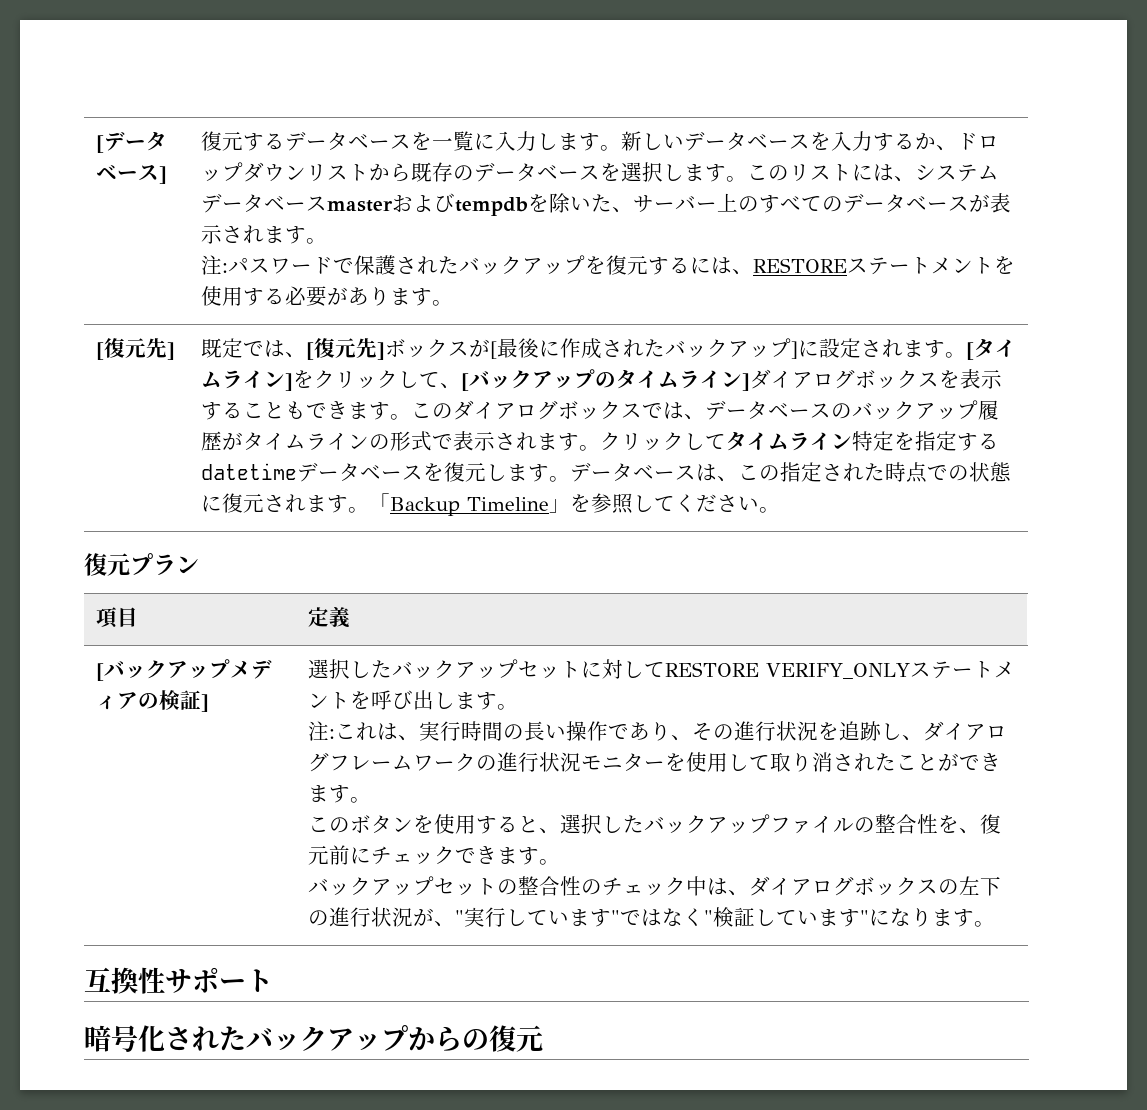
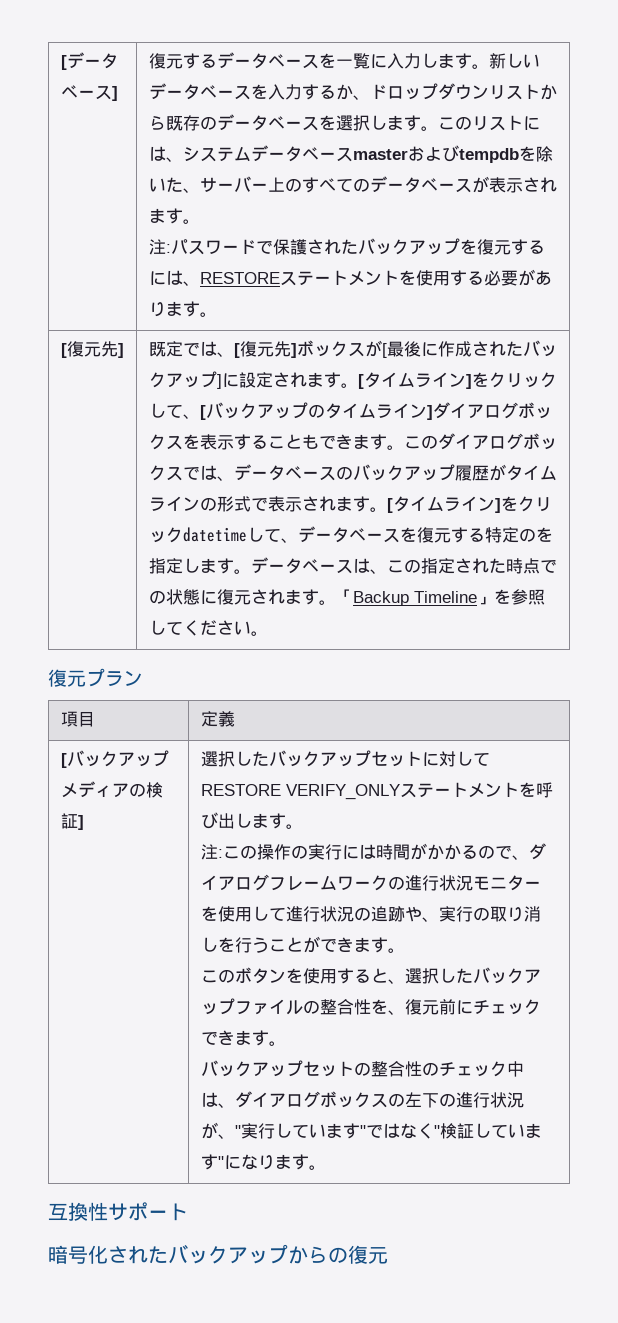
[599,431,999,451] [200,463,297,480] クリックしてタイムライン特定を指定するdatetime -> [386,496,552,513] [148,527,298,543] [タイムライン]をクリックdatetimeして、
(486, 472) none -> [450,527,553,543] [148,558,183,574] する特定のを指定
[355,721,902,741] れは、実行時間の長い操作であり、その進行状況を追跡し -> [239,843,512,860] の操作の実行には時間がかかるので
[769,752,896,772] 取り消された -> [285,906,541,922] [200,937,269,953] 進行状況の追跡や、実行の取り消しを行う

